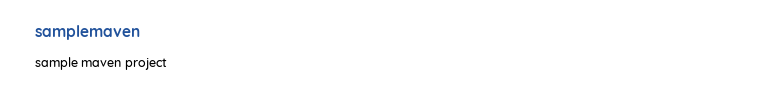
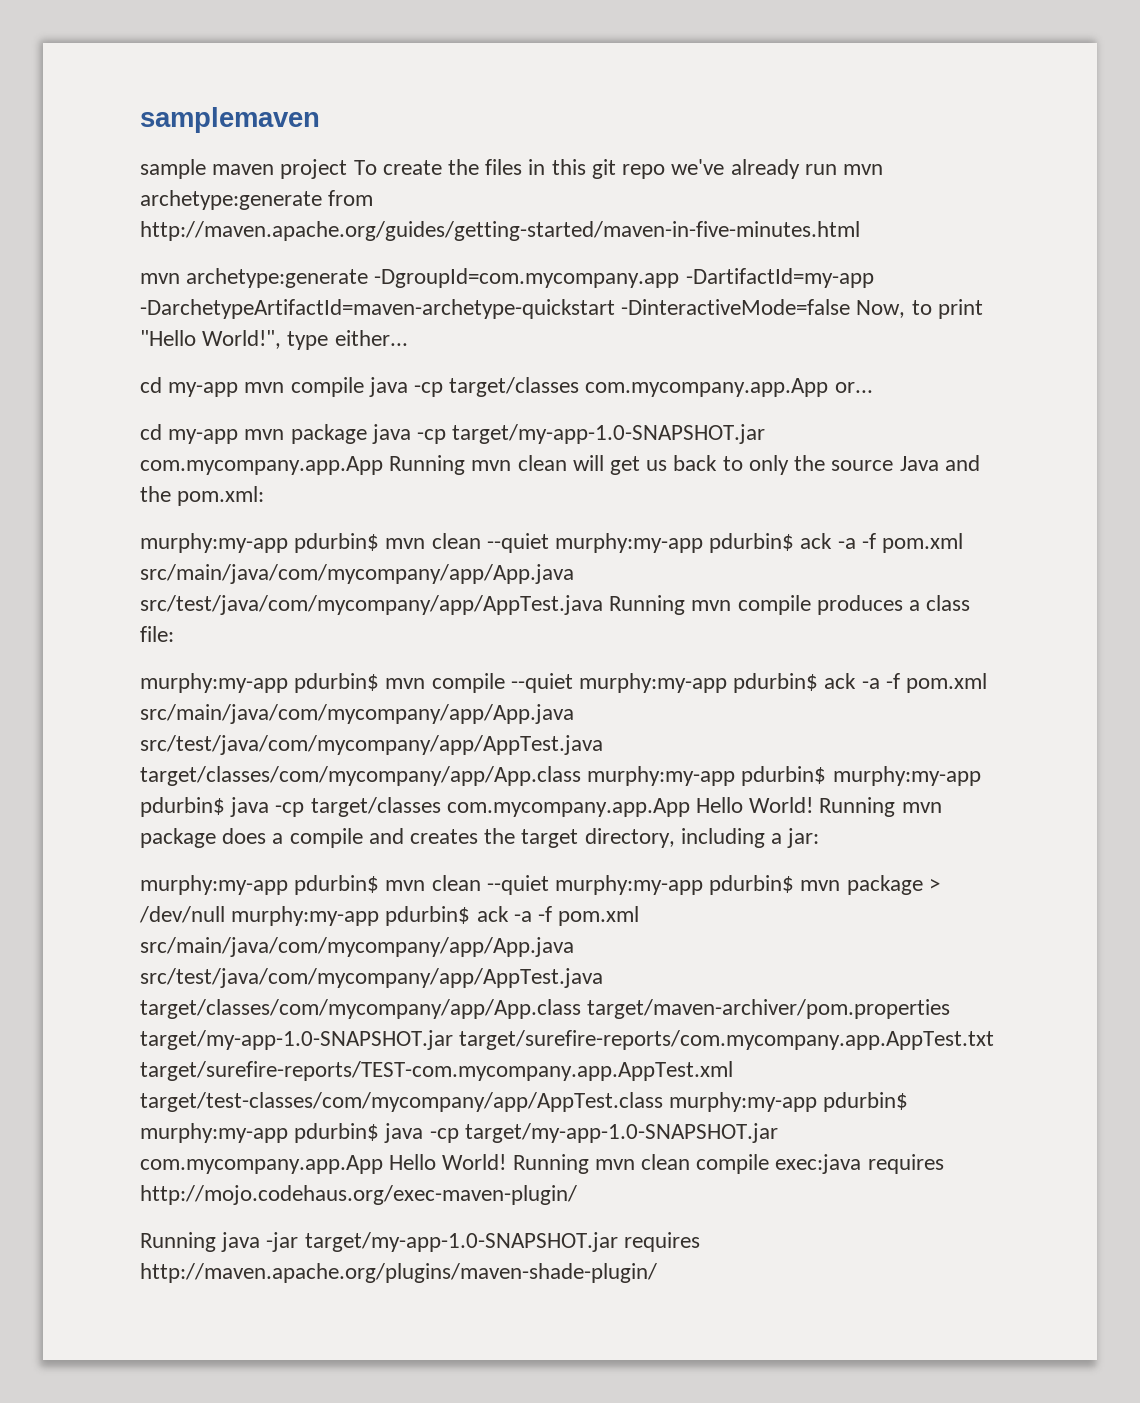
(167, 64) none -> [353,159,883,179] [140,190,374,210] [140,221,860,241] [140,268,874,288] [140,299,983,319] [140,330,408,350] [140,377,873,397] [140,424,766,444] [140,455,980,475] [140,486,265,506] [140,533,964,553] [140,564,574,584] [140,595,971,615] [140,626,174,642] [140,673,988,693] [140,704,574,724] [140,735,603,755] [140,766,981,786] [140,797,942,817] [140,828,820,848] [140,875,940,895] [139,906,640,926] [140,937,574,957] [140,968,603,988] [140,999,951,1019] [140,1030,995,1050] [140,1061,733,1081] [140,1092,909,1112] [140,1123,778,1143] [140,1154,944,1174] [140,1185,577,1205] [140,1232,700,1252] [140,1263,657,1283] To create the files in this git repo we've already run mvn archetype:generate from http://maven.apache.org/guides/getting-started/maven-in-five-minutes.html // mvn archetype:generate -DgroupId=com.mycompany.app -DartifactId=my-app -DarchetypeArtifactId=maven-archetype-quickstart -DinteractiveMode=false Now, to print "Hello World!", type either... // cd my-app mvn compile java -cp target/classes com.mycompany.app.App or... // cd my-app mvn package java -cp target/my-app-1.0-SNAPSHOT.jar com.mycompany.app.App Running mvn clean will get us back to only the source Java and the pom.xml: // murphy:my-app pdurbin$ mvn clean --quiet murphy:my-app pdurbin$ ack -a -f pom.xml src/main/java/com/mycompany/app/App.java src/test/java/com/mycompany/app/AppTest.java Running mvn compile produces a class file: // murphy:my-app pdurbin$ mvn compile --quiet murphy:my-app pdurbin$ ack -a -f pom.xml src/main/java/com/mycompany/app/App.java src/test/java/com/mycompany/app/AppTest.java target/classes/com/mycompany/app/App.class murphy:my-app pdurbin$ murphy:my-app pdurbin$ java -cp target/classes com.mycompany.app.App Hello World! Running mvn package does a compile and creates the target directory, including a jar: // murphy:my-app pdurbin$ mvn clean --quiet murphy:my-app pdurbin$ mvn package > /dev/null murphy:my-app pdurbin$ ack -a -f pom.xml src/main/java/com/mycompany/app/App.java src/test/java/com/mycompany/app/AppTest.java target/classes/com/mycompany/app/App.class target/maven-archiver/pom.properties target/my-app-1.0-SNAPSHOT.jar target/surefire-reports/com.mycompany.app.AppTest.txt target/surefire-reports/TEST-com.mycompany.app.AppTest.xml target/test-classes/com/mycompany/app/AppTest.class murphy:my-app pdurbin$ murphy:my-app pdurbin$ java -cp target/my-app-1.0-SNAPSHOT.jar com.mycompany.app.App Hello World! Running mvn clean compile exec:java requires http://mojo.codehaus.org/exec-maven-plugin/ // Running java -jar target/my-app-1.0-SNAPSHOT.jar requires http://maven.apache.org/plugins/maven-shade-plugin/

